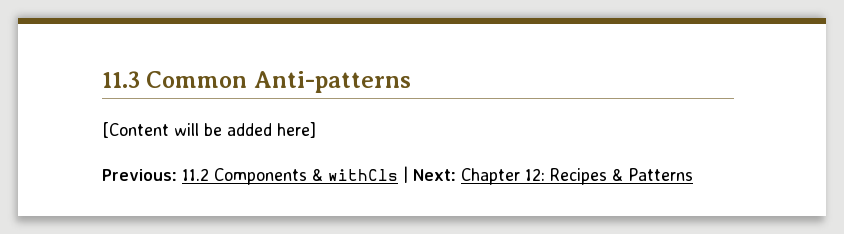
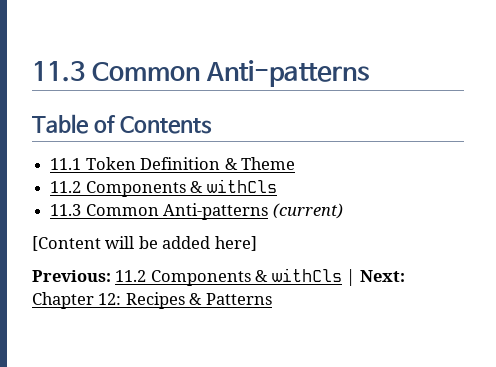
[102,71,411,93] 11.3 Common Anti-patterns -> [32,60,370,87] [32,114,212,134] [50,157,295,170] [50,179,277,197] [50,203,343,220] 11.3 Common Anti-patterns // Table of Contents // 11.1 Token Definition & Theme // 11.2 Components & withCls // 11.3 Common Anti-patterns (current)

